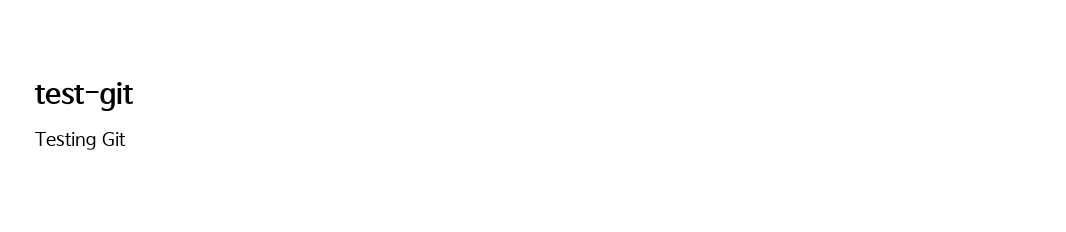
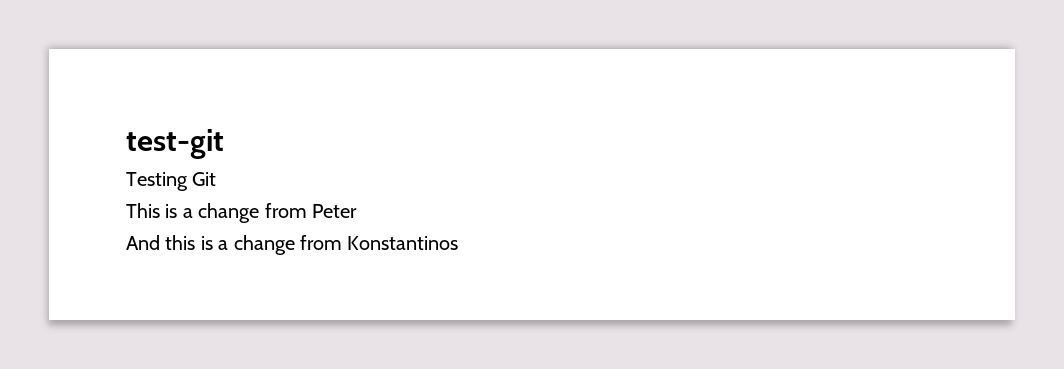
(126, 139) none -> [126,203,357,223] [126,235,459,255] // This is a change from Peter // And this is a change from Konstantinos

